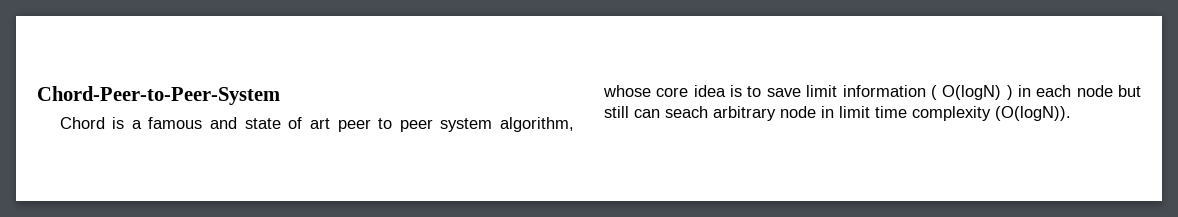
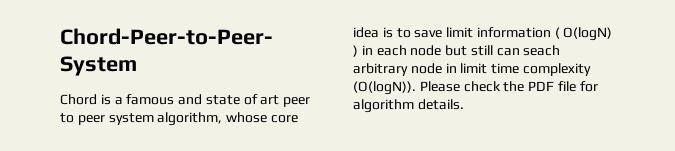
(1071, 113) none -> [419,81,598,92] [353,99,464,113] Please check the PDF file for algorithm details.

